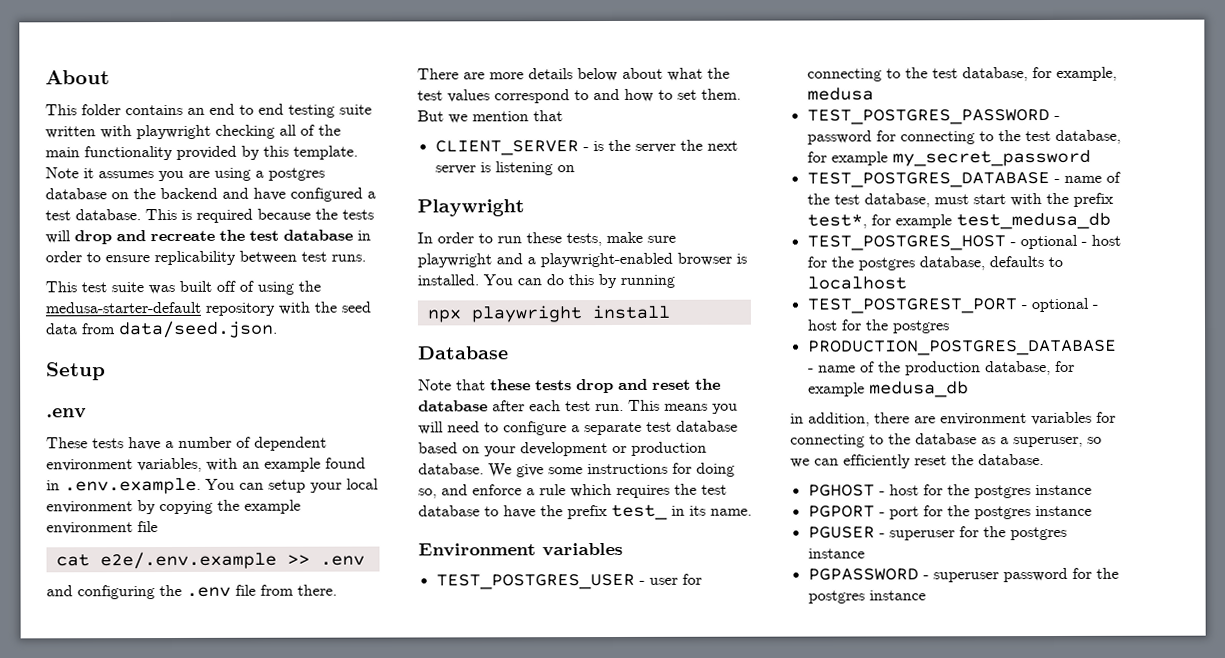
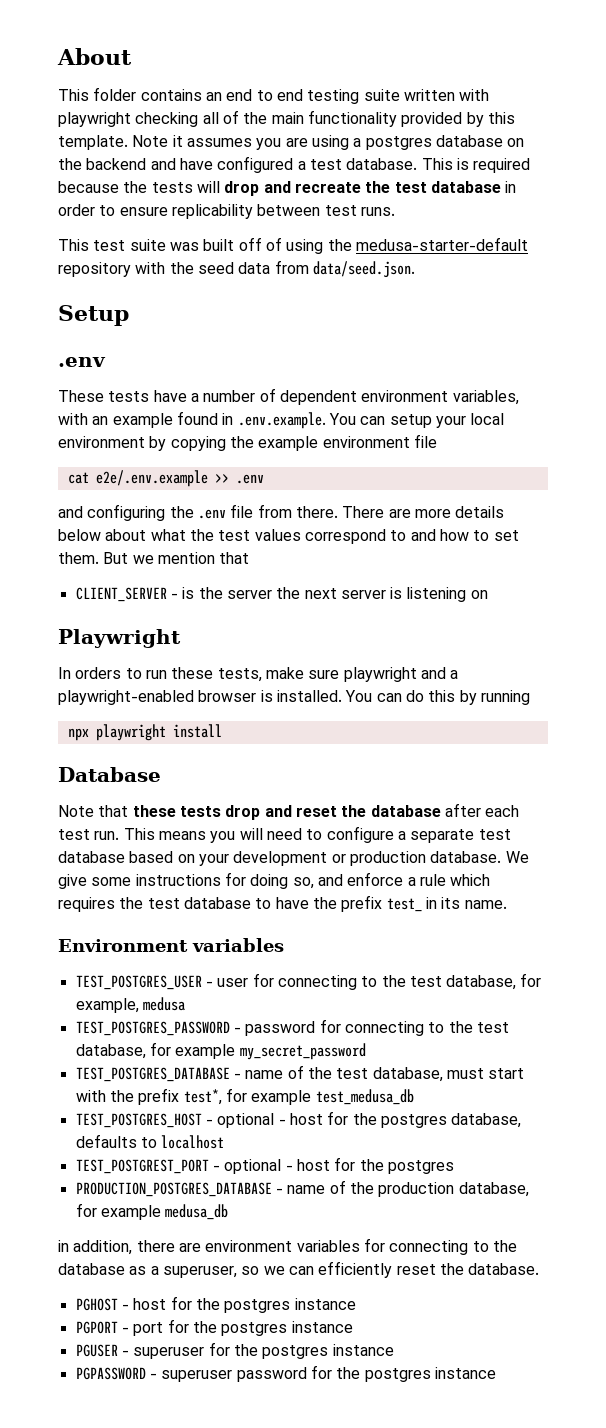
[437,232,474,244] order -> [75,667,122,679] orders

